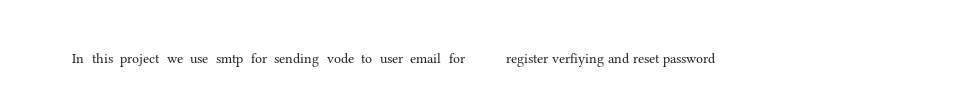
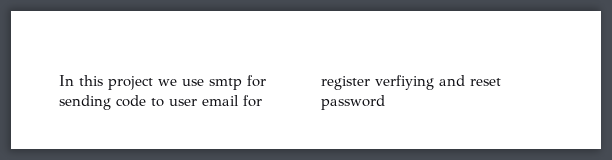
[326,53,354,64] vode -> [116,95,146,107] code

